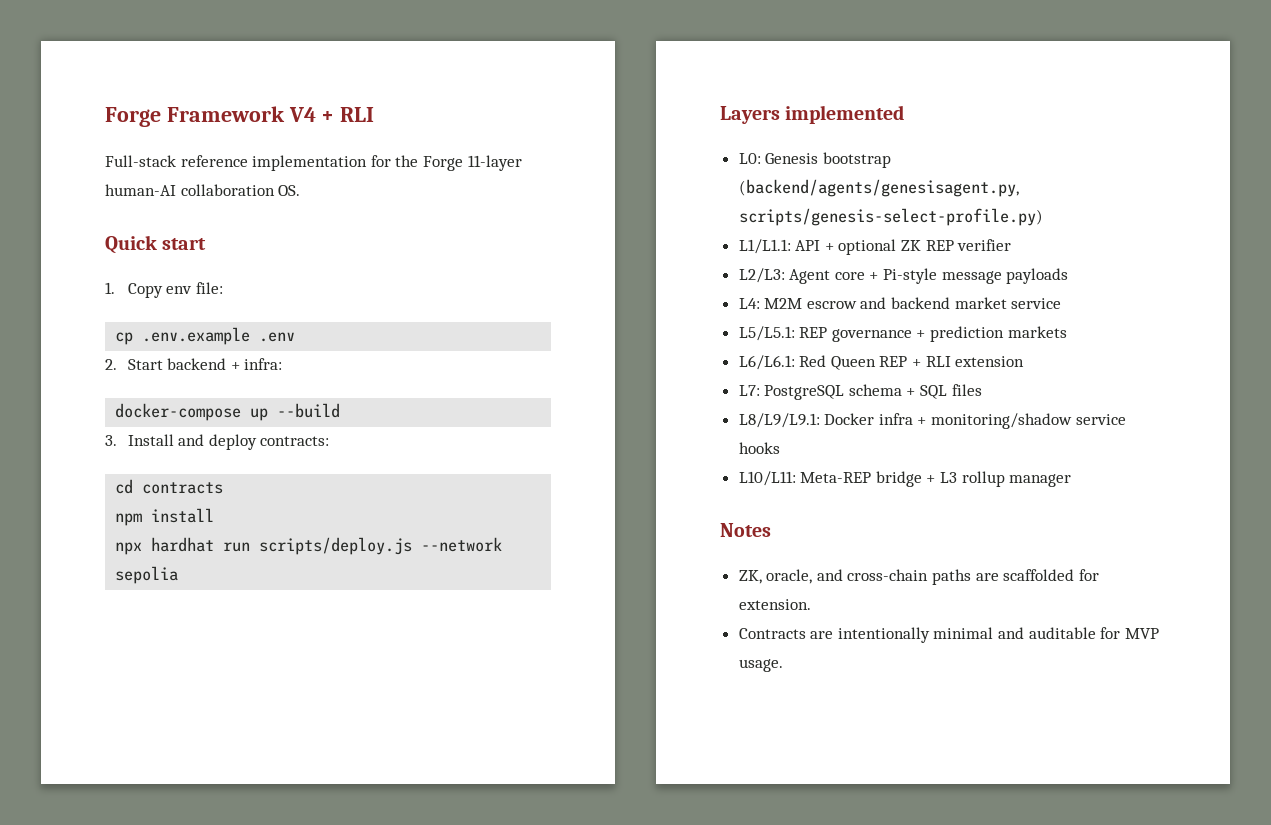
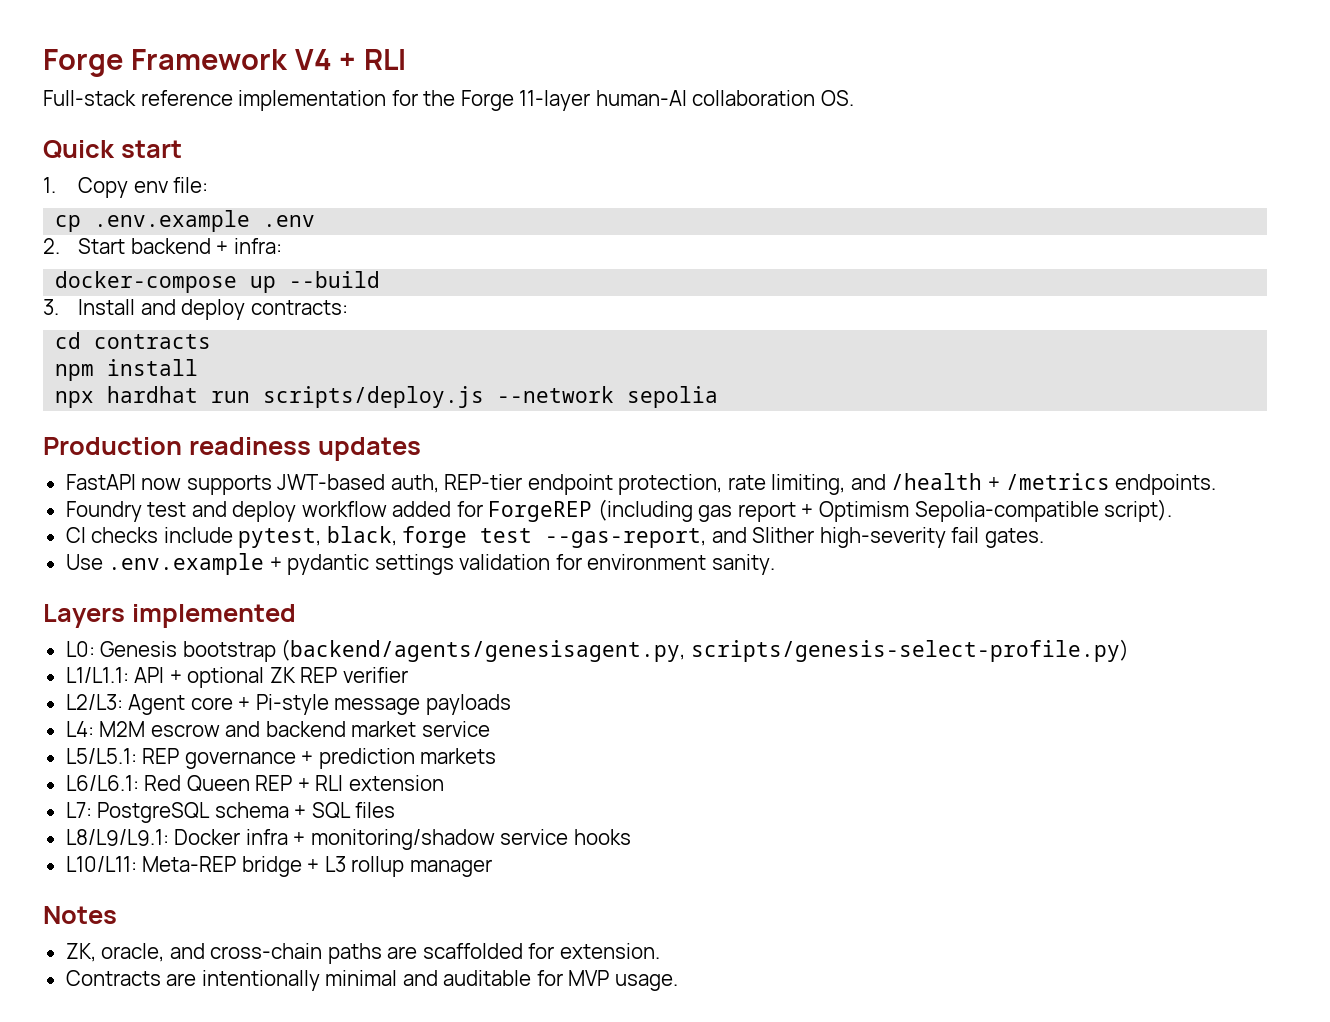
(179, 575) none -> [43,437,421,461] [65,473,1217,495] [65,499,1173,522] [65,526,1044,548] [65,553,775,575] // Production readiness updates // FastAPI now supports JWT-based auth, REP-tier endpoint protection, rate limiting, and /health + /metrics endpoints. // Foundry test and deploy workflow added for ForgeREP (including gas report + Optimism Sepolia-compatible script). // CI checks include pytest, black, forge test --gas-report, and Slither high-severity fail gates. // Use .env.example + pydantic settings validation for environment sanity.

